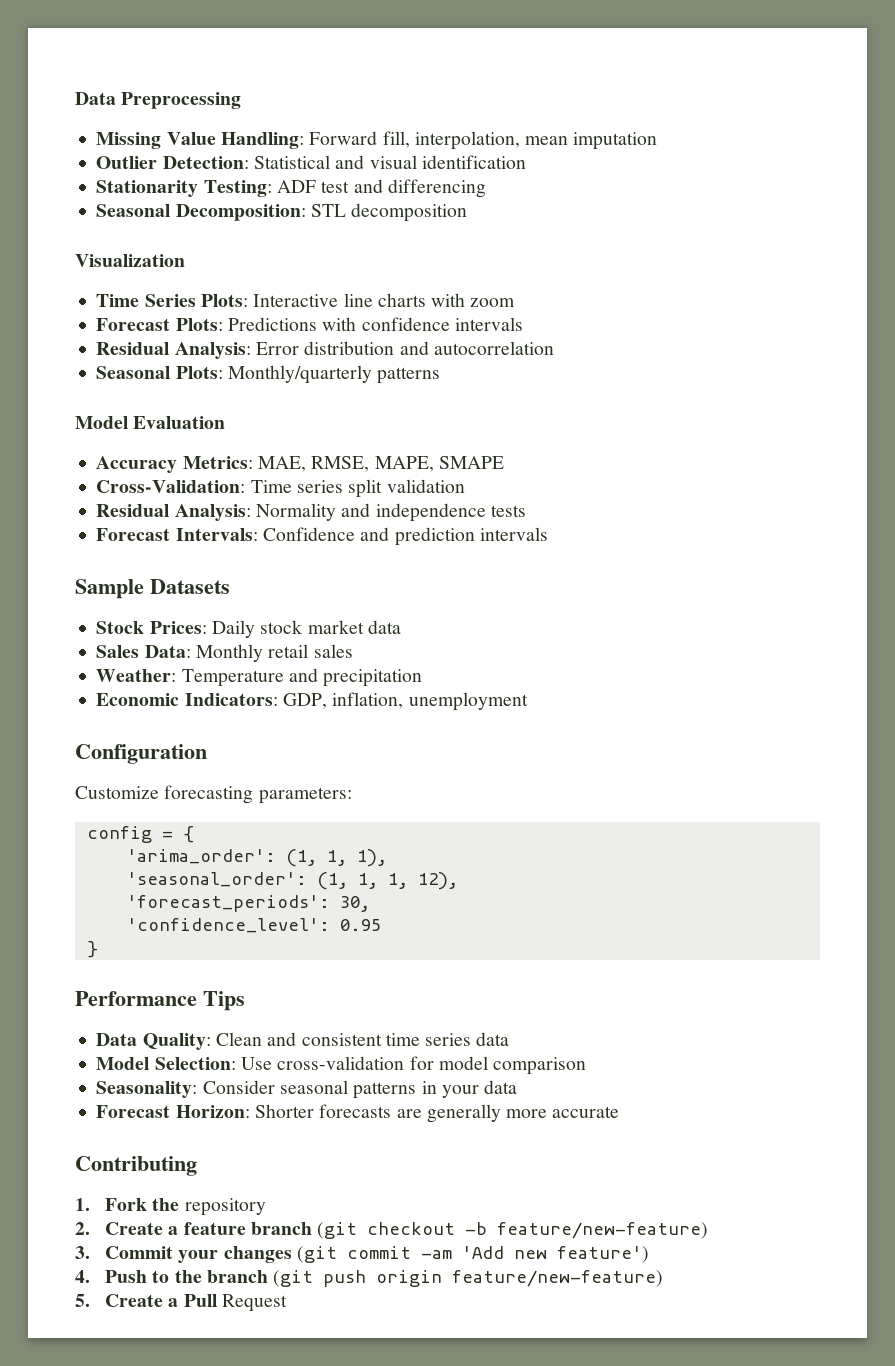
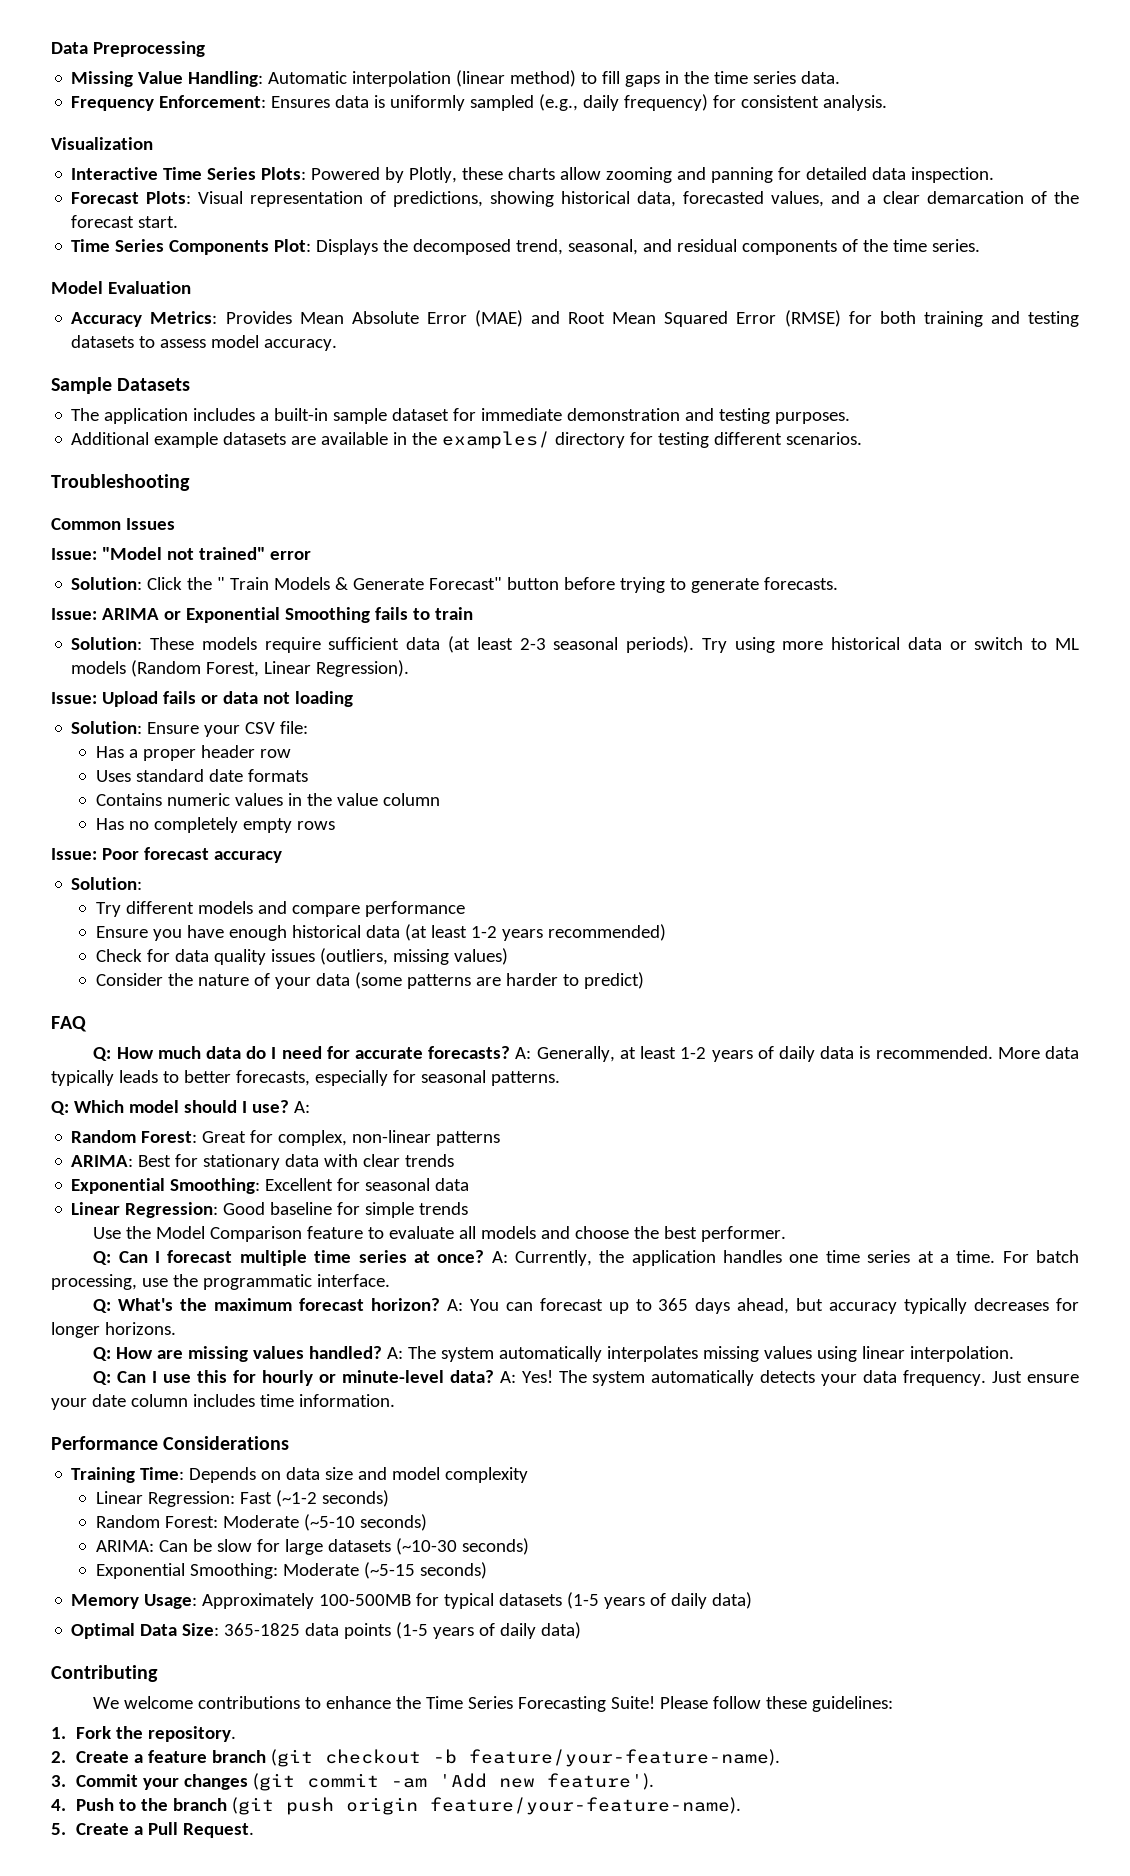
[309,131,658,150] [96,155,526,169] [96,179,486,198] [96,203,468,222] Forward fill, interpolation, mean imputation // Outlier Detection: Statistical and visual identification // Stationarity Testing: ADF test and differencing // Seasonal Decomposition: STL decomposition -> [268,70,841,87] [71,94,888,111] Automatic interpolation (linear method) to fill gaps in the time series data. // Frequency Enforcement: Ensures data is uniformly sampled (e.g., daily frequency) for consistent analysis.
(185, 260) none -> [71,167,159,180] Interactive
[253,293,516,307] [96,317,523,331] [96,341,554,359] [96,365,441,384] [75,416,226,429] [96,456,504,473] [96,479,465,498] [96,503,526,522] [96,527,548,546] [75,579,230,599] [96,620,401,638] [96,644,353,662] [96,668,423,687] [96,692,528,711] [75,744,207,764] [75,785,352,804] [86,826,194,843] [126,849,387,867] [126,872,458,890] [126,895,370,912] [126,918,381,933] [86,941,98,958] [75,991,245,1011] [96,1032,510,1050] [96,1056,587,1075] [96,1080,518,1099] [96,1104,620,1123] [75,1156,197,1176] Interactive line charts with zoom // Forecast Plots: Predictions with confidence intervals // Residual Analysis: Error distribution and autocorrelation // Seasonal Plots: Monthly/quarterly patterns // Model Evaluation // Accuracy Metrics: MAE, RMSE, MAPE, SMAPE // Cross-Validation: Time series split validation // Residual Analysis: Normality and independence tests // Forecast Intervals: Confidence and prediction intervals // Sample Datasets // Stock Prices: Daily stock market data // Sales Data: Monthly retail sales // Weather: Temperature and precipitation // Economic Indicators: GDP, inflation, unemployment // Configuration // Customize forecasting parameters: // config = { // 'arima_order': (1, 1, 1), // 'seasonal_order': (1, 1, 1, 12), // 'forecast_periods': 30, // 'confidence_level': 0.95 // } // Performance Tips // Data Quality: Clean and consistent time series data // Model Selection: Use cross-validation for model comparison // Seasonality: Consider seasonal patterns in your data // Forecast Horizon: Shorter forecasts are generally more accurate // Contributing -> [311,167,995,183] [71,191,1079,207] [71,215,179,228] [71,239,981,255] [51,281,191,294] [71,310,1080,327] [71,335,338,351] [51,377,191,394] [71,408,851,424] [71,431,863,449] [51,474,190,491] [51,518,175,530] [51,547,311,560] [71,577,839,593] [51,607,473,623] [71,636,1080,653] [71,660,410,677] [51,691,353,707] [71,721,309,737] [96,745,291,761] [96,769,308,782] [96,793,440,806] [96,817,335,833] [51,847,282,863] [71,877,143,890] [96,901,465,917] [96,924,666,941] [96,948,508,965] [96,972,644,989] [51,1016,87,1032] [93,1046,1079,1062] [51,1070,560,1086] [51,1100,310,1115] [71,1130,501,1146] [71,1154,455,1170] [71,1178,470,1194] [71,1202,469,1218] [93,1226,787,1242] [93,1250,1080,1266] [51,1274,390,1290] [93,1298,1079,1314] [51,1322,176,1338] [93,1346,1015,1362] [93,1370,1079,1386] [51,1394,395,1410] [51,1436,290,1450] [71,1467,529,1483] [96,1490,389,1507] [96,1514,427,1531] [96,1538,529,1555] [96,1562,487,1579] [71,1592,753,1609] [71,1622,582,1639] [51,1665,158,1682] [93,1696,894,1712] Powered by Plotly, these charts allow zooming and panning for detailed data inspection. // Forecast Plots: Visual representation of predictions, showing historical data, forecasted values, and a clear demarcation of the forecast start. // Time Series Components Plot: Displays the decomposed trend, seasonal, and residual components of the time series. // Model Evaluation // Accuracy Metrics: Provides Mean Absolute Error (MAE) and Root Mean Squared Error (RMSE) for both training and testing datasets to assess model accuracy. // Sample Datasets // The application includes a built-in sample dataset for immediate demonstration and testing purposes. // Additional example datasets are available in the examples/ directory for testing different scenarios. // Troubleshooting // Common Issues // Issue: "Model not trained" error // Solution: Click the " Train Models & Generate Forecast" button before trying to generate forecasts. // Issue: ARIMA or Exponential Smoothing fails to train // Solution: These models require sufficient data (at least 2-3 seasonal periods). Try using more historical data or switch to ML models (Random Forest, Linear Regression). // Issue: Upload fails or data not loading // Solution: Ensure your CSV file: // Has a proper header row // Uses standard date formats // Contains numeric values in the value column // Has no completely empty rows // Issue: Poor forecast accuracy // Solution: // Try different models and compare performance // Ensure you have enough historical data (at least 1-2 years recommended) // Check for data quality issues (outliers, missing values) // Consider the nature of your data (some patterns are harder to predict) // FAQ // Q: How much data do I need for accurate forecasts? A: Generally, at least 1-2 years of daily data is recommended. More data typically leads to better forecasts, especially for seasonal patterns. // Q: Which model should I use? A: // Random Forest: Great for complex, non-linear patterns // ARIMA: Best for stationary data with clear trends // Exponential Smoothing: Excellent for seasonal data // Linear Regression: Good baseline for simple trends // Use the Model Comparison feature to evaluate all models and choose the best performer. // Q: Can I forecast multiple time series at once? A: Currently, the application handles one time series at a time. For batch processing, use the programmatic interface. // Q: What's the maximum forecast horizon? A: You can forecast up to 365 days ahead, but accuracy typically decreases for longer horizons. // Q: How are missing values handled? A: The system automatically interpolates missing values using linear interpolation. // Q: Can I use this for hourly or minute-level data? A: Yes! The system automatically detects your data frequency. Just ensure your date column includes time information. // Performance Considerations // Training Time: Depends on data size and model complexity // Linear Regression: Fast (~1-2 seconds) // Random Forest: Moderate (~5-10 seconds) // ARIMA: Can be slow for large datasets (~10-30 seconds) // Exponential Smoothing: Moderate (~5-15 seconds) // Memory Usage: Approximately 100-500MB for typical datasets (1-5 years of daily data) // Optimal Data Size: 365-1825 data points (1-5 years of daily data) // Contributing // We welcome contributions to enhance the Time Series Forecasting Suite! Please follow these guidelines:
[184,1198,266,1216] repository -> [147,1726,236,1742] repository.
[497,1222,709,1239] feature/new-feature) -> [468,1749,780,1767] feature/your-feature-name).
[557,1246,650,1263] feature') -> [546,1773,654,1790] feature').
[452,1270,664,1287] feature/new-feature) -> [429,1797,741,1815] feature/your-feature-name).
[222,1294,288,1312] Request -> [182,1823,254,1838] Request.

